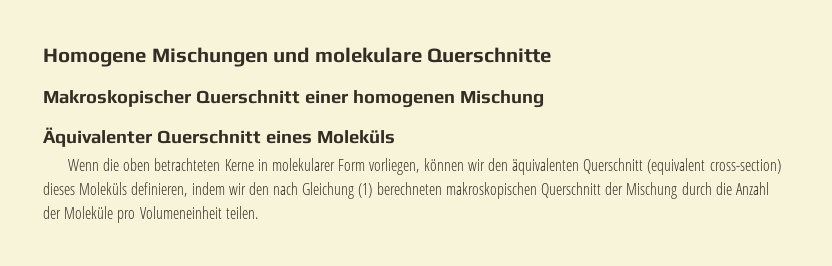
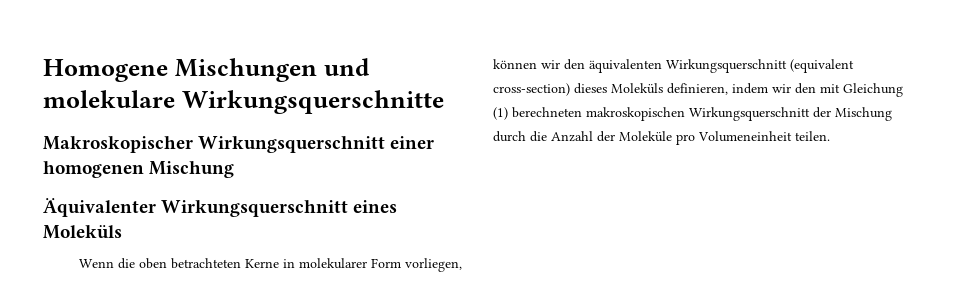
[427,47,552,63] Querschnitte -> [181,90,444,114] Wirkungsquerschnitte
[195,90,300,104] Querschnitt -> [198,136,386,153] Wirkungsquerschnitt
[156,130,261,144] Querschnitt -> [161,200,349,217] Wirkungsquerschnitt
[583,158,644,174] Querschnitt -> [666,59,787,73] Wirkungsquerschnitt
[273,182,299,195] nach -> [820,84,840,93] mit
[541,182,602,198] Querschnitt -> [689,107,810,121] Wirkungsquerschnitt

